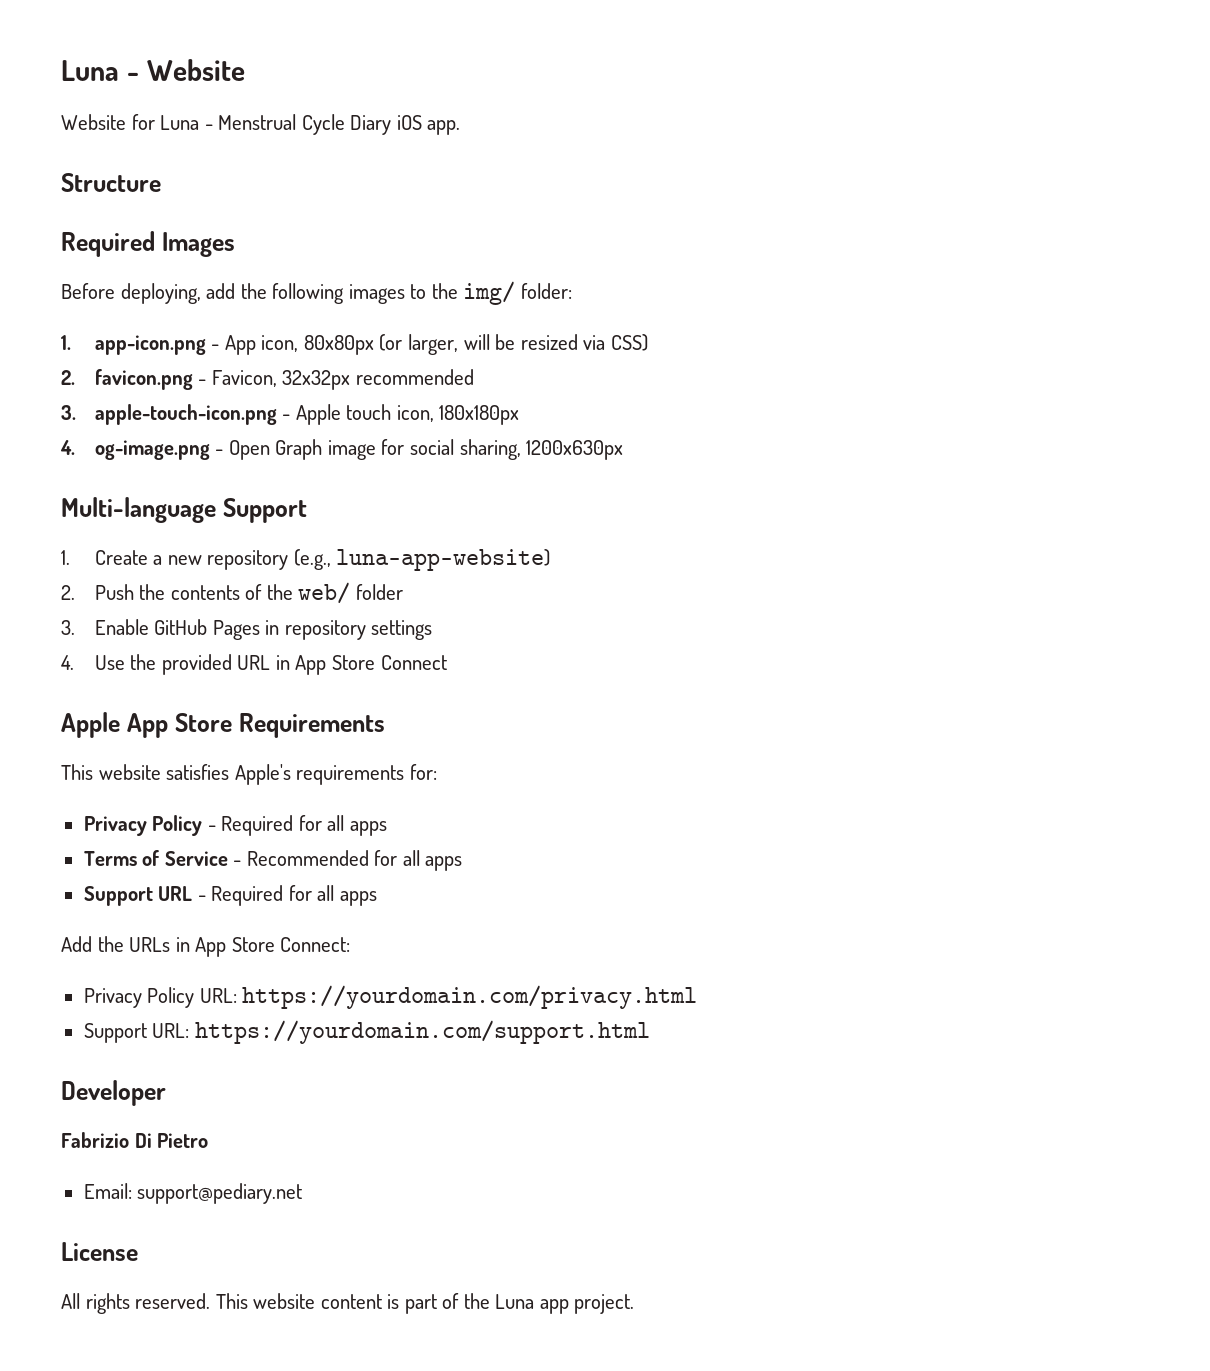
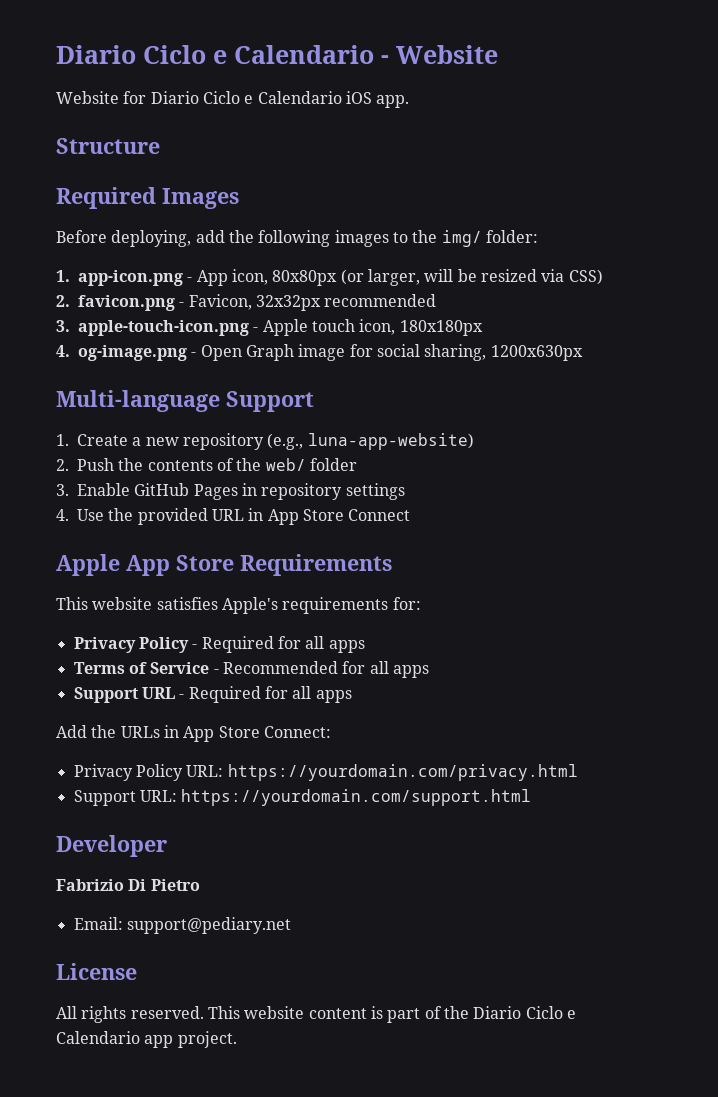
[61,60,119,81] Luna -> [56,45,374,64] Diario Ciclo e Calendario
[160,114,392,135] Luna - Menstrual Cycle Diary -> [150,91,342,104] Diario Ciclo e Calendario
[495,1294,535,1309] Luna -> [473,1006,576,1019] [56,1031,140,1044] Diario Ciclo e Calendario

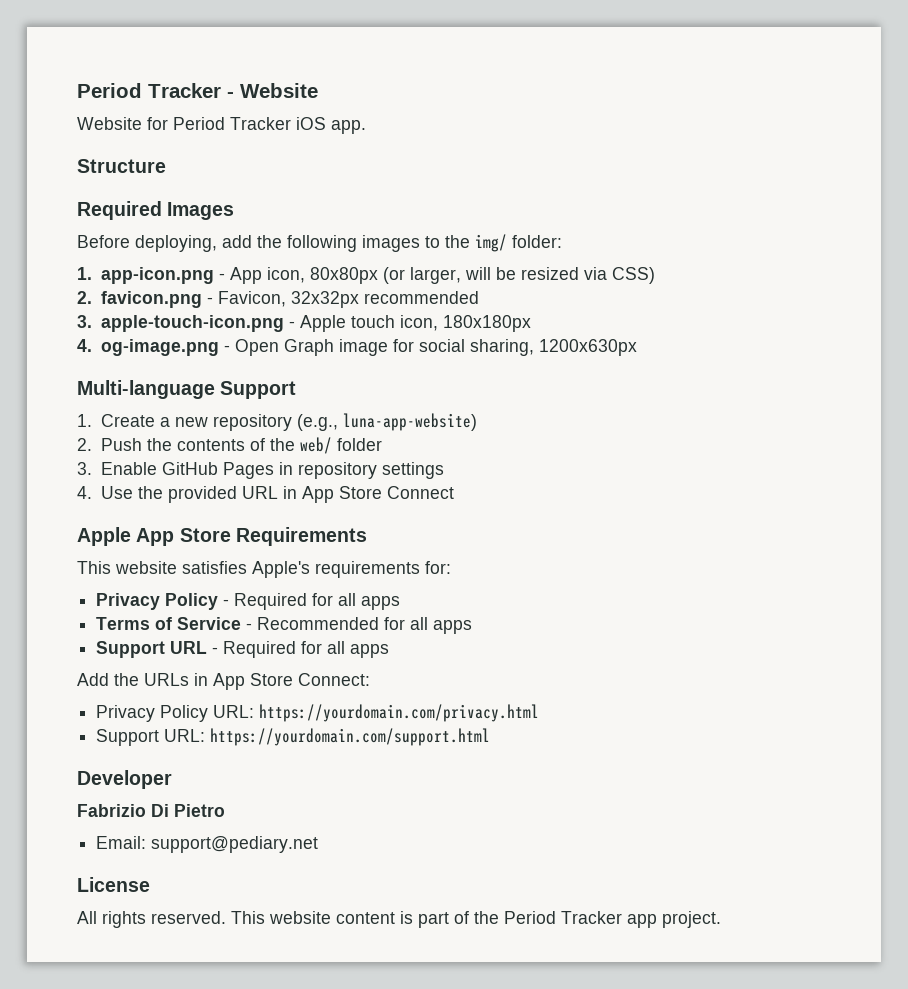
[56,45,374,64] Diario Ciclo e Calendario -> [77,83,221,98] Period Tracker
[150,91,342,104] Diario Ciclo e Calendario -> [173,117,291,130] Period Tracker
[473,1006,576,1019] [56,1031,140,1044] Diario Ciclo e Calendario -> [504,911,622,924] Period Tracker

